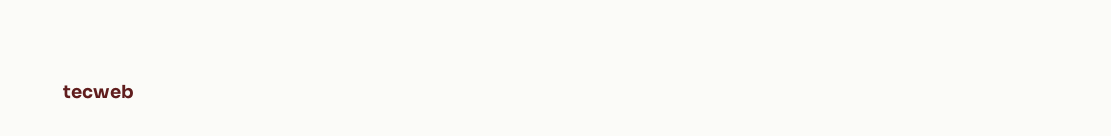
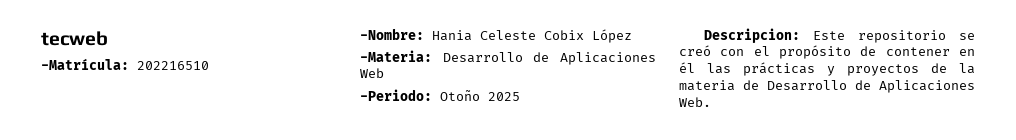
(134, 91) none -> [41,58,209,70] [360,28,632,43] [360,50,656,65] [360,68,384,78] [360,89,520,101] [704,28,975,43] [679,45,975,59] [679,62,975,76] [679,80,975,93] [679,97,711,107] // -Matrícula: 202216510 // -Nombre: Hania Celeste Cobix López // -Materia: Desarrollo de Aplicaciones Web // -Periodo: Otoño 2025 // Descripcion: Este repositorio se creó con el propósito de contener en él las prácticas y proyectos de la materia de Desarrollo de Aplicaciones Web.

